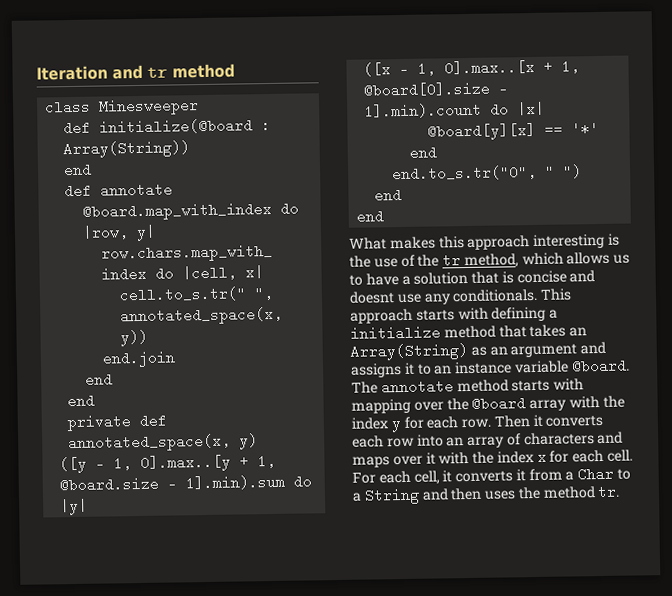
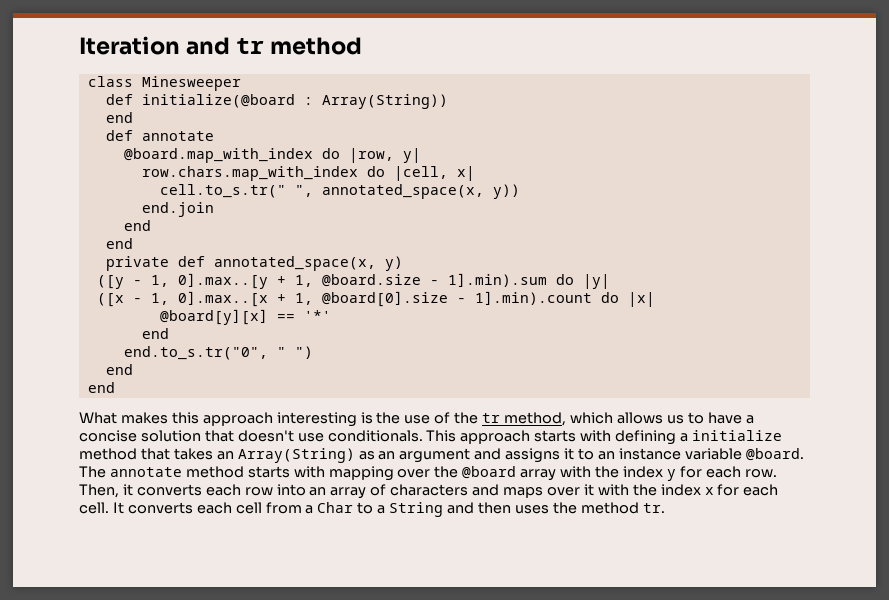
(411, 280) none -> [79,430,137,442] concise
[501,270,596,284] [349,291,451,305] is concise and doesnt use any -> [237,430,324,442] doesn't use
[493,415,530,428] Then -> [79,484,119,498] Then,
[352,469,526,485] For each cell, it converts it -> [112,502,262,514] It converts each cell

